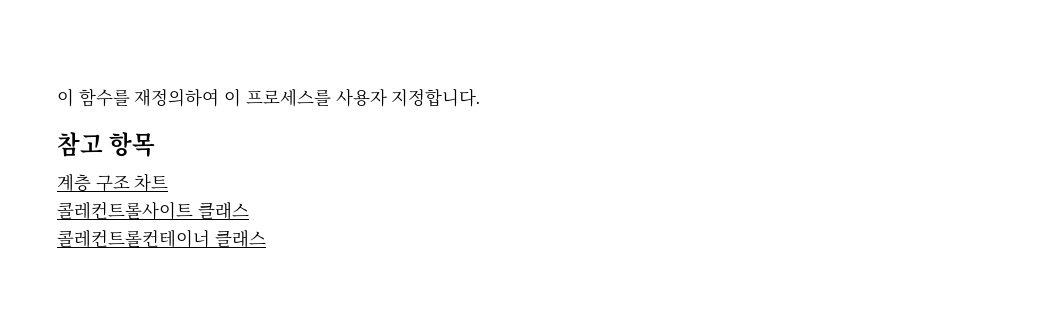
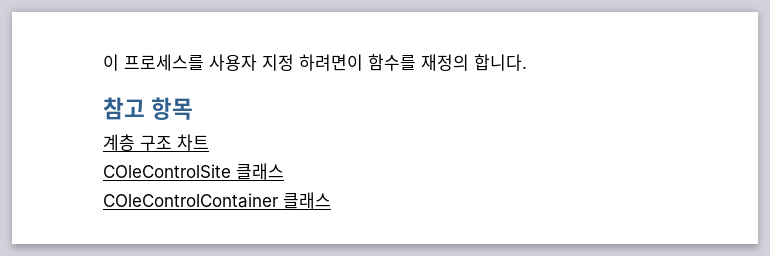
[57,88,481,107] 이 함수를 재정의하여 이 프로세스를 사용자 지정합니다. -> [103,54,527,71] 이 프로세스를 사용자 지정 하려면이 함수를 재정의 합니다.
[57,201,193,220] 콜레컨트롤사이트 -> [103,164,231,178] COleControlSite
[57,229,210,248] 콜레컨트롤컨테이너 -> [103,193,279,208] COleControlContainer

